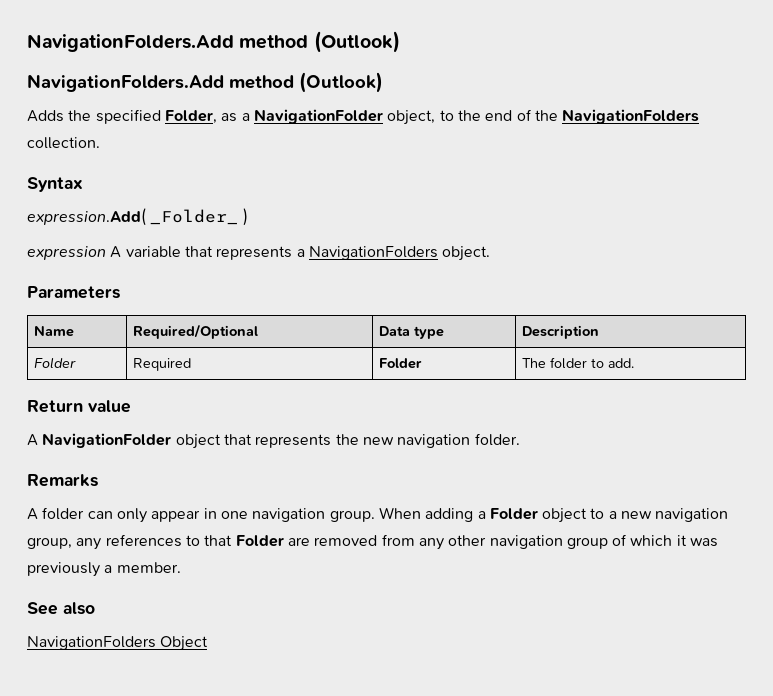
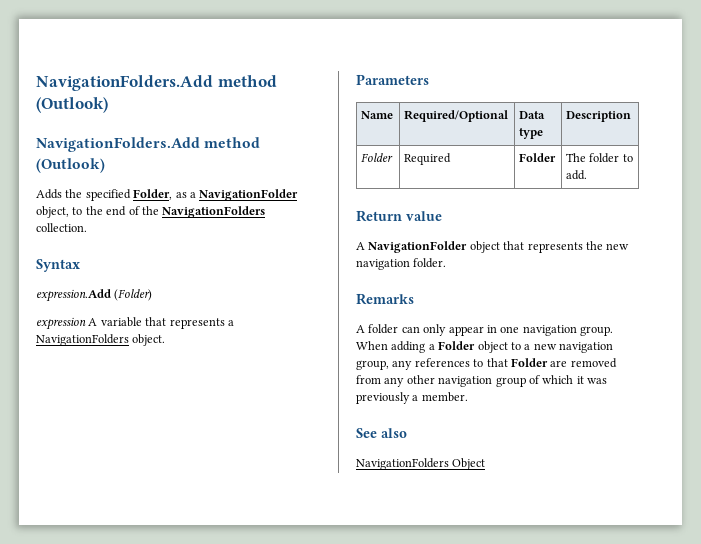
[27,208,248,226] expression.Add( _Folder_ ) -> [36,289,153,302] expression.Add (Folder)

